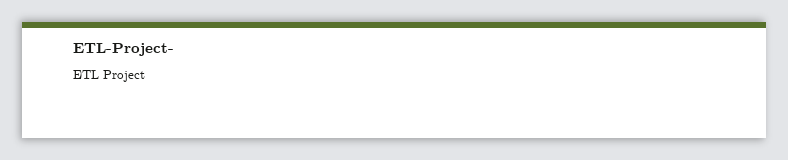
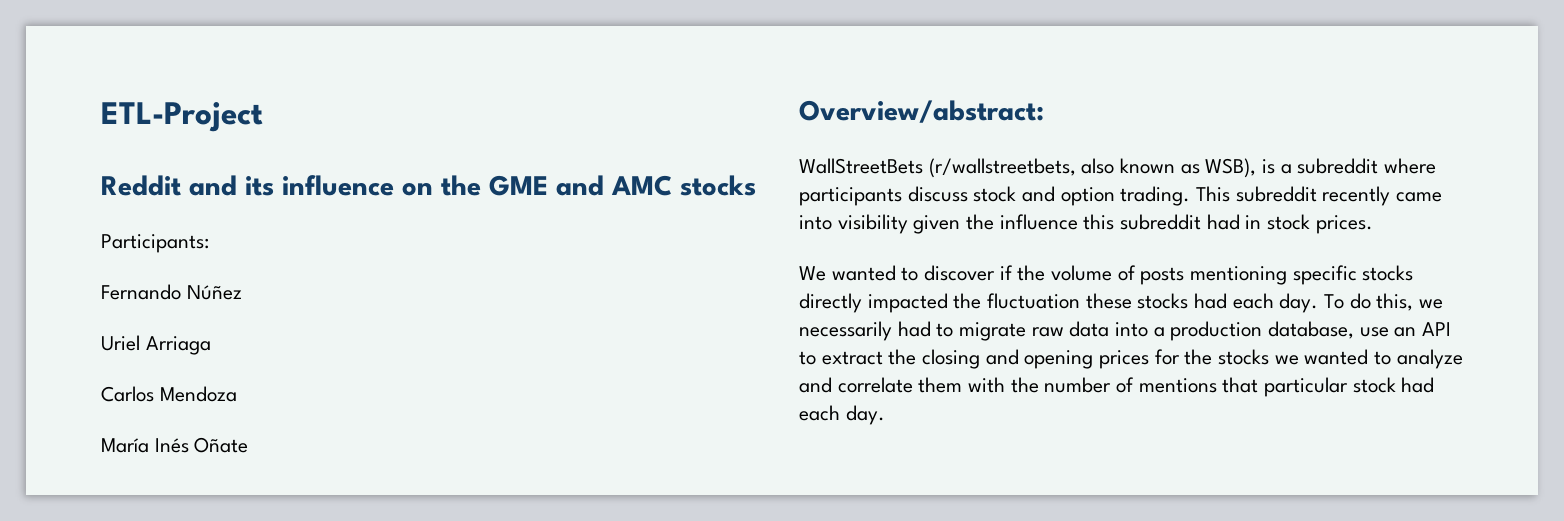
[73,43,174,56] [73,70,145,82] ETL-Project- // ETL Project -> [101,102,263,132] [101,175,756,196] [101,234,209,253] [101,284,242,300] [101,335,211,355] [101,386,237,402] [101,437,249,453] [799,100,1044,123] [799,158,1437,178] [799,186,1443,206] [799,214,1373,234] [799,265,1414,285] [799,293,1444,313] [799,321,1452,341] [799,349,1463,369] [799,377,1435,397] [799,405,885,425] ETL-Project // Reddit and its influence on the GME and AMC stocks // Participants: // Fernando Núñez // Uriel Arriaga // Carlos Mendoza // María Inés Oñate // Overview/abstract: // WallStreetBets (r/wallstreetbets, also known as WSB), is a subreddit where participants discuss stock and option trading. This subreddit recently came into visibility given the influence this subreddit had in stock prices. // We wanted to discover if the volume of posts mentioning specific stocks directly impacted the fluctuation these stocks had each day. To do this, we necessarily had to migrate raw data into a production database, use an API to extract the closing and opening prices for the stocks we wanted to analyze and correlate them with the number of mentions that particular stock had each day.

